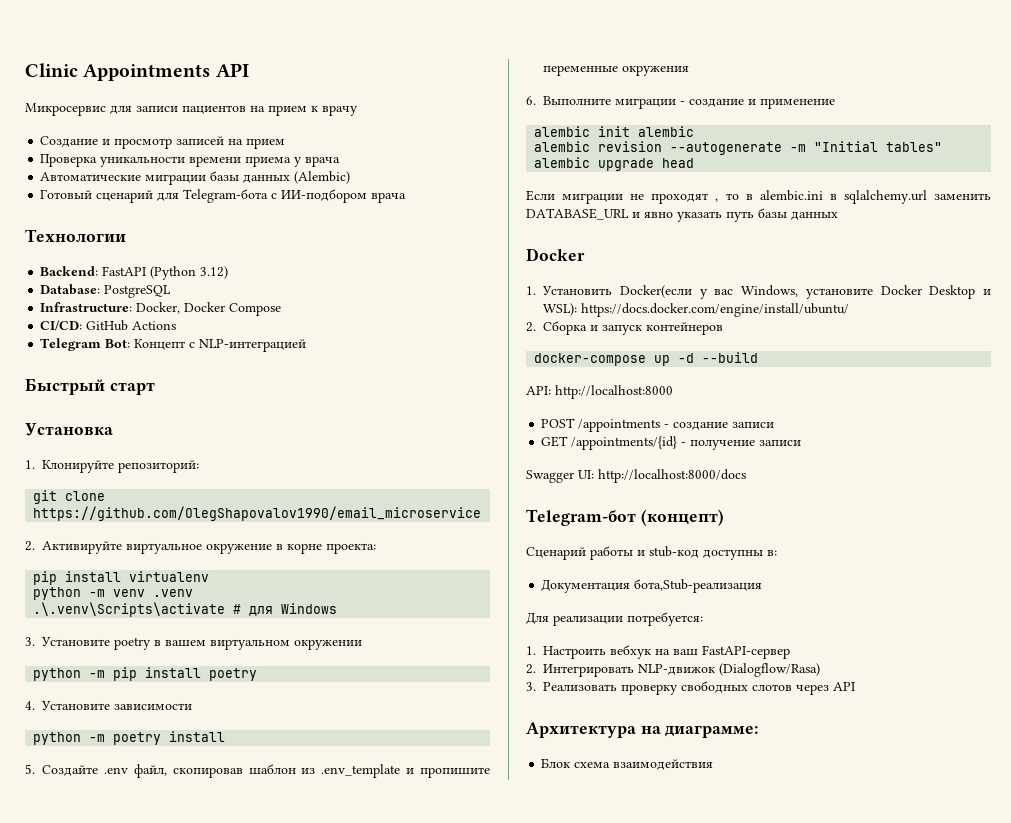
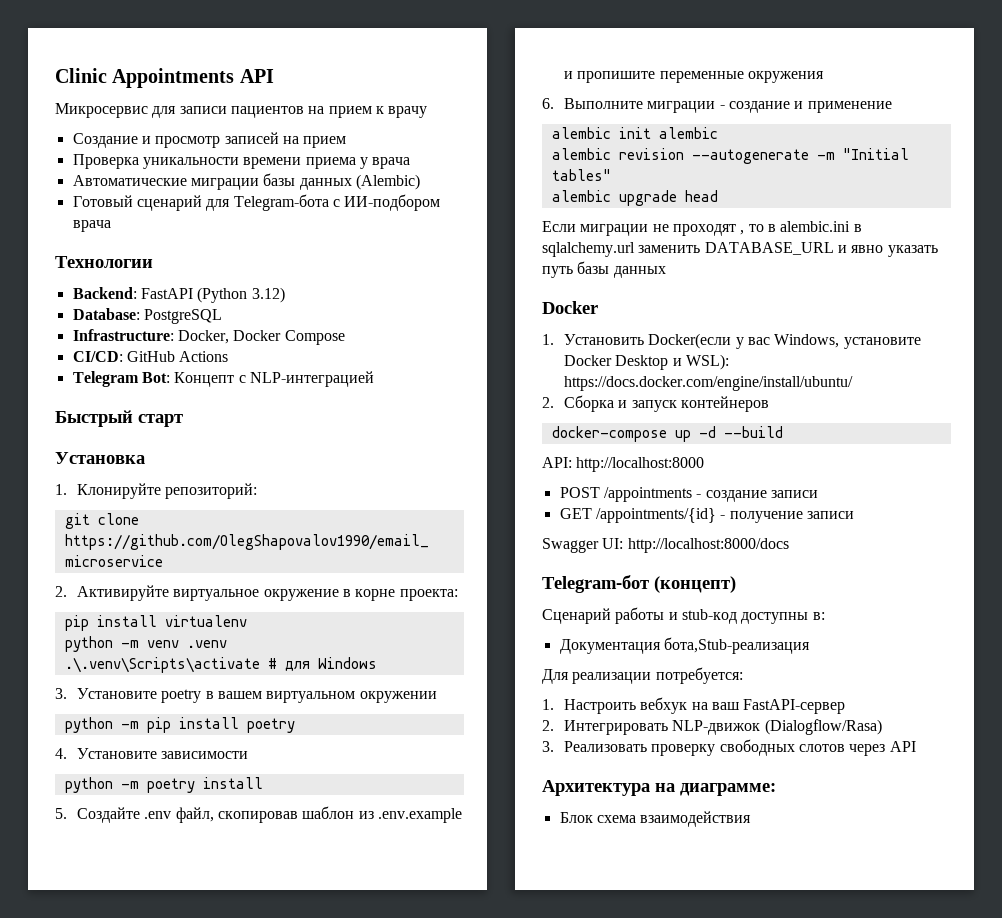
[321,764,401,778] .env_template -> [378,808,463,823] .env.example

